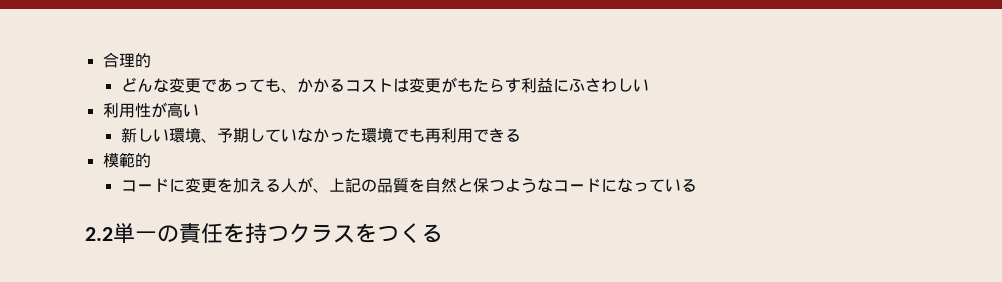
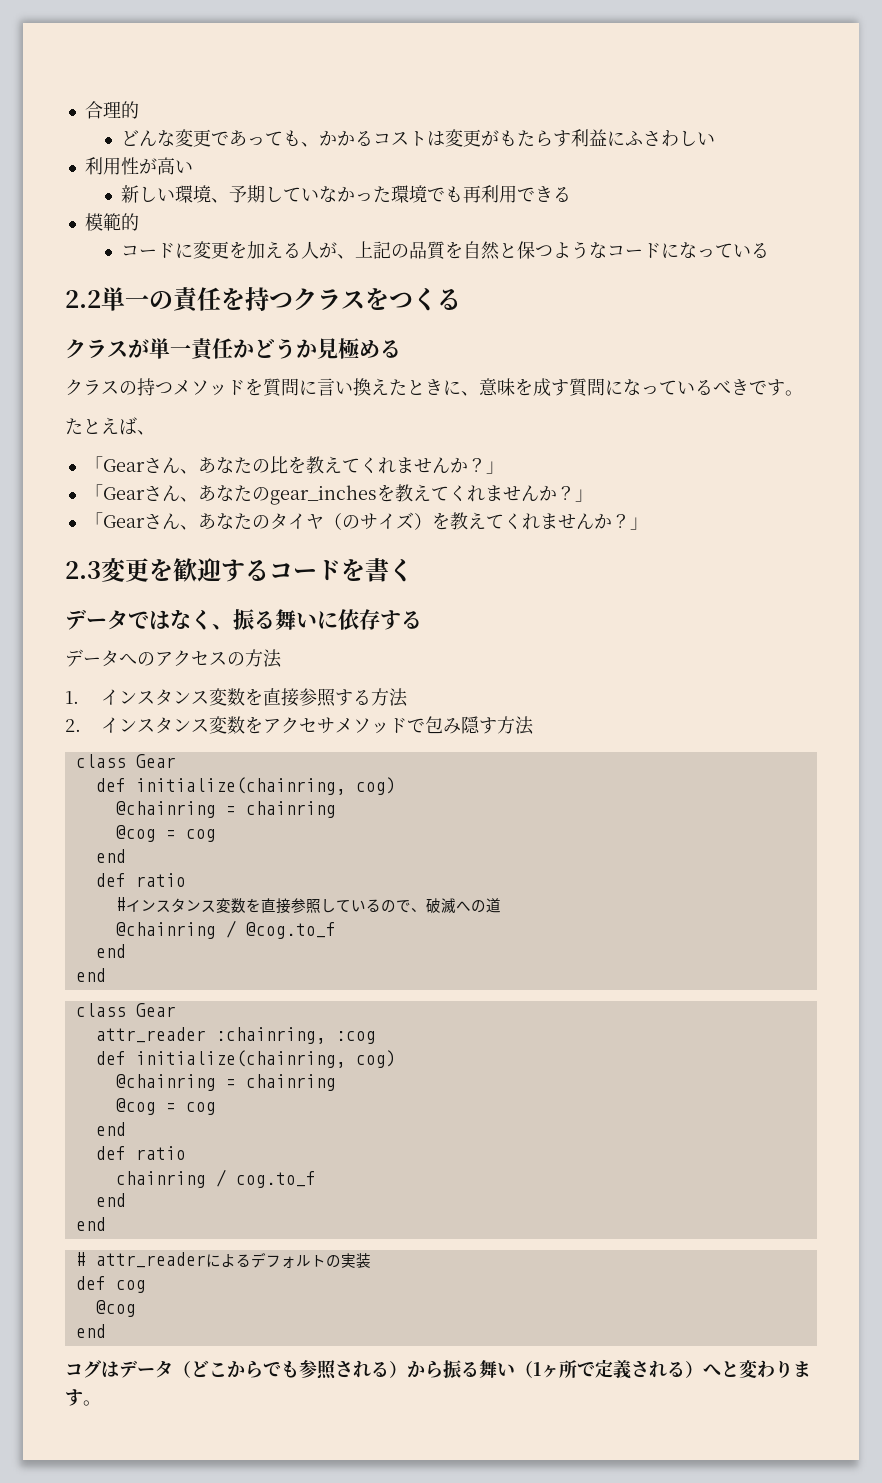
(443, 233) none -> [65,338,401,361] [65,378,803,397] [65,417,155,435] [84,456,504,474] [84,484,593,505] [84,512,648,530] [65,558,413,582] [65,609,422,630] [65,649,282,668] [65,688,408,707] [65,716,534,735] [75,754,176,768] [95,777,396,795] [115,801,336,818] [115,825,216,842] [95,849,126,863] [95,873,186,887] [115,897,501,914] [115,920,336,939] [95,944,126,958] [75,968,106,982] [75,1003,176,1017] [95,1027,376,1044] [95,1050,396,1068] [115,1074,336,1091] [115,1098,216,1115] [95,1122,126,1136] [95,1146,186,1160] [115,1169,316,1188] [95,1193,126,1207] [75,1217,106,1231] [75,1252,371,1268] [75,1276,146,1293] [95,1300,136,1317] [75,1324,106,1338] [65,1359,811,1380] [65,1389,101,1406] // クラスが単一責任かどうか見極める // クラスの持つメソッドを質問に言い換えたときに、意味を成す質問になっているべきです。 // たとえば、 // 「Gearさん、あなたの比を教えてくれませんか？」 // 「Gearさん、あなたのgear_inchesを教えてくれませんか？」 // 「Gearさん、あなたのタイヤ（のサイズ）を教えてくれませんか？」 // 2.3変更を歓迎するコードを書く // データではなく、振る舞いに依存する // データへのアクセスの方法 // 1.インスタンス変数を直接参照する方法 // 2.インスタンス変数をアクセサメソッドで包み隠す方法 // class Gear // def initialize(chainring, cog) // @chainring = chainring // @cog = cog // end // def ratio // #インスタンス変数を直接参照しているので、破滅への道 // @chainring / @cog.to_f // end // end // class Gear // attr_reader :chainring, :cog // def initialize(chainring, cog) // @chainring = chainring // @cog = cog // end // def ratio // chainring / cog.to_f // end // end // # attr_readerによるデフォルトの実装 // def cog // @cog // end // コグはデータ（どこからでも参照される）から振る舞い（1ヶ所で定義される）へと変わります。

